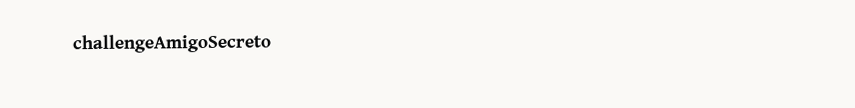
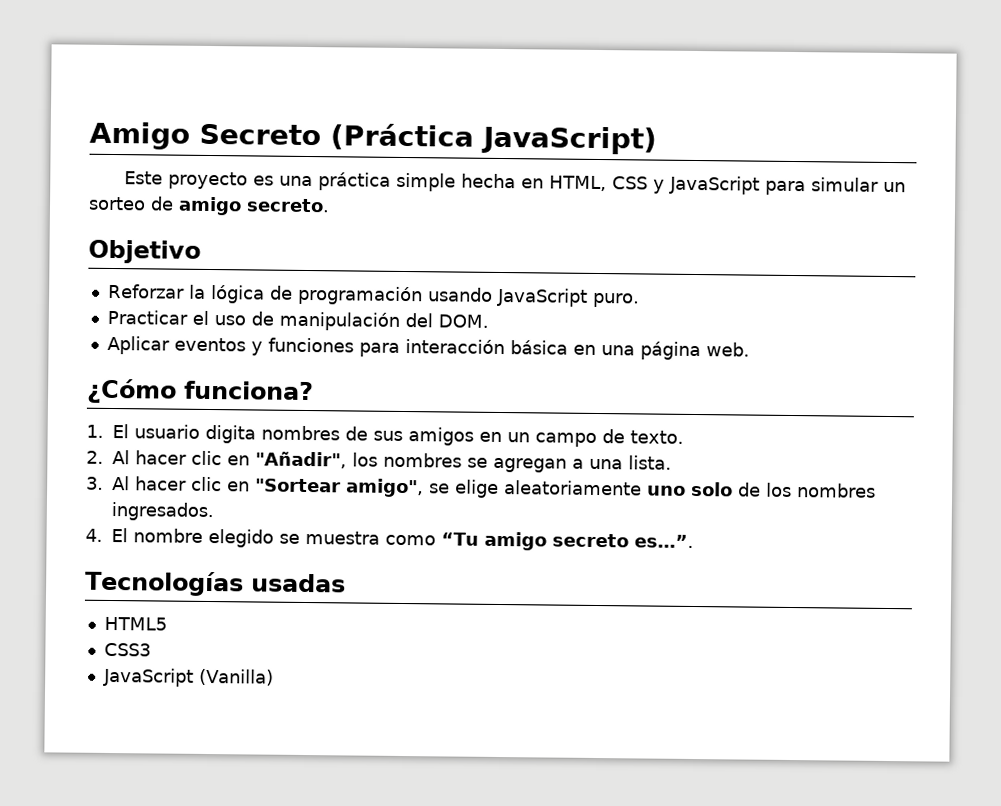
[72,33,271,54] challengeAmigoSecreto -> [89,121,657,155] [123,171,906,196] [88,196,330,216] [88,239,201,264] [107,283,640,308] [106,309,489,331] [106,335,750,361] [86,378,314,404] [86,424,684,447] [86,450,672,473] [86,476,876,498] [111,502,214,522] [85,528,694,551] [85,570,346,597] [103,616,167,631] [103,642,151,657] [102,667,274,687] Amigo Secreto (Práctica JavaScript) // Este proyecto es una práctica simple hecha en HTML, CSS y JavaScript para simular un sorteo de amigo secreto. // Objetivo // Reforzar la lógica de programación usando JavaScript puro. // Practicar el uso de manipulación del DOM. // Aplicar eventos y funciones para interacción básica en una página web. // ¿Cómo funciona? // 1. El usuario digita nombres de sus amigos en un campo de texto. // 2. Al hacer clic en "Añadir", los nombres se agregan a una lista. // 3. Al hacer clic en "Sortear amigo", se elige aleatoriamente uno solo de los nombres ingresados. // 4. El nombre elegido se muestra como “Tu amigo secreto es…”. // Tecnologías usadas // HTML5 // CSS3 // JavaScript (Vanilla)

